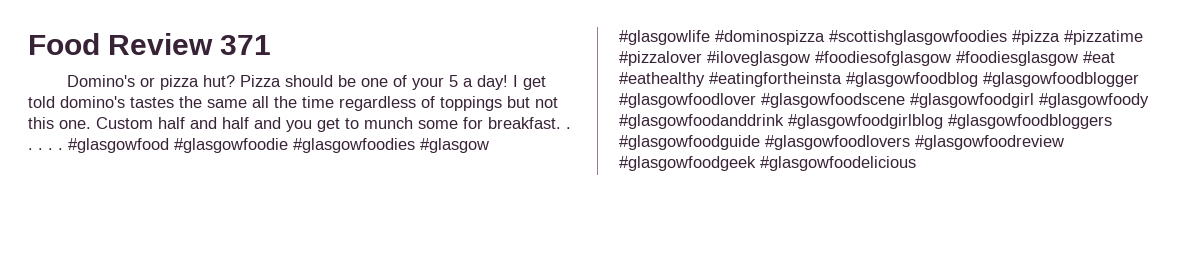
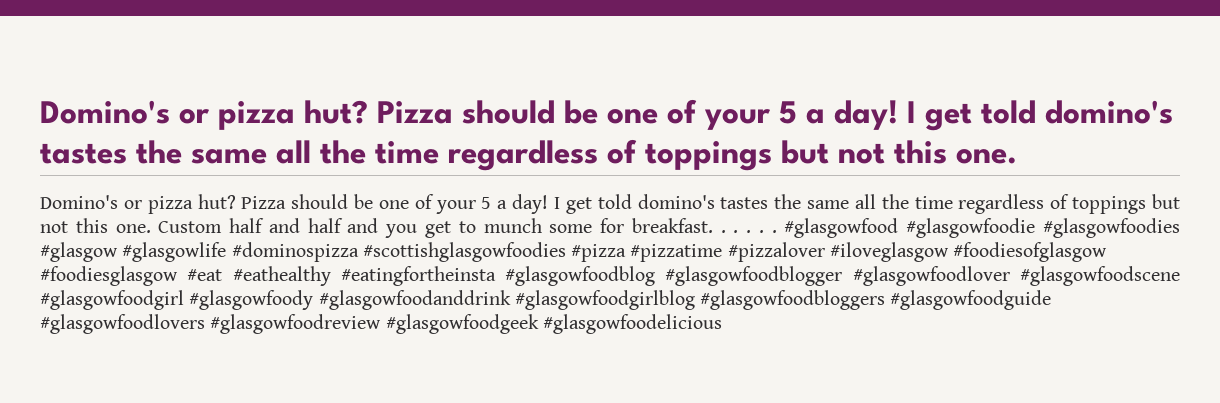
[28,33,272,55] Food Review 371 -> [40,99,1173,131] [40,139,1017,171] Domino's or pizza hut? Pizza should be one of your 5 a day! I get told domino's tastes the same all the time regardless of toppings but not this one.

